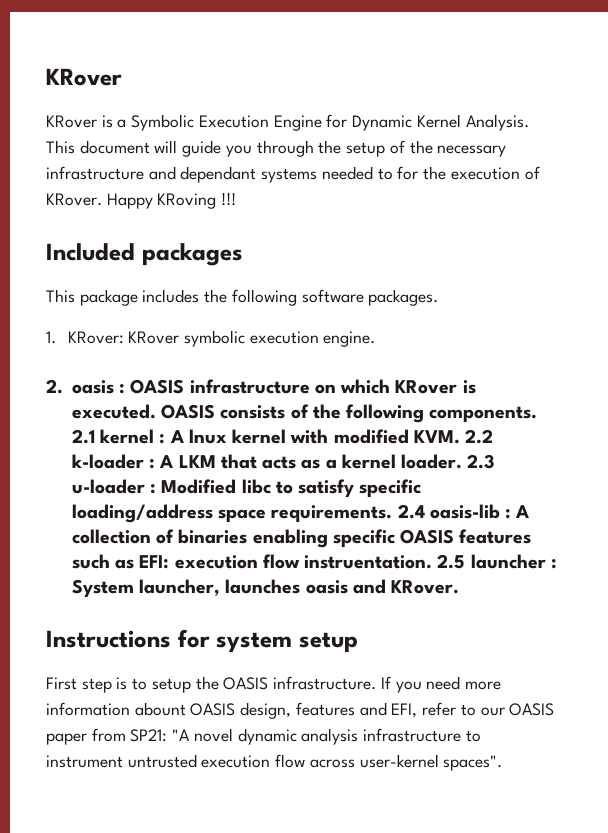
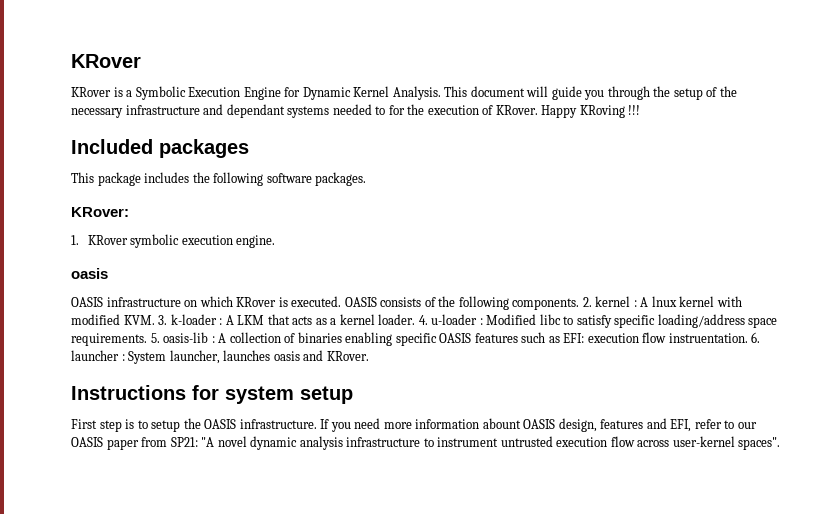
(439, 297) none -> [71,207,129,217] // KRover:
[67,331,124,344] KRover: -> (79, 240) none
[46,379,126,394] 2. oasis : -> [71,268,108,279] oasis //
[71,429,95,444] 2.1 -> [582,297,592,307] 2.
[465,429,494,444] 2.2 -> [158,315,168,325] 3.
[467,454,495,469] 2.3 -> [418,315,428,325] 4.
[397,504,425,519] 2.4 -> [150,333,160,343] 5.
[437,554,466,569] 2.5 -> [751,332,761,343] 6.

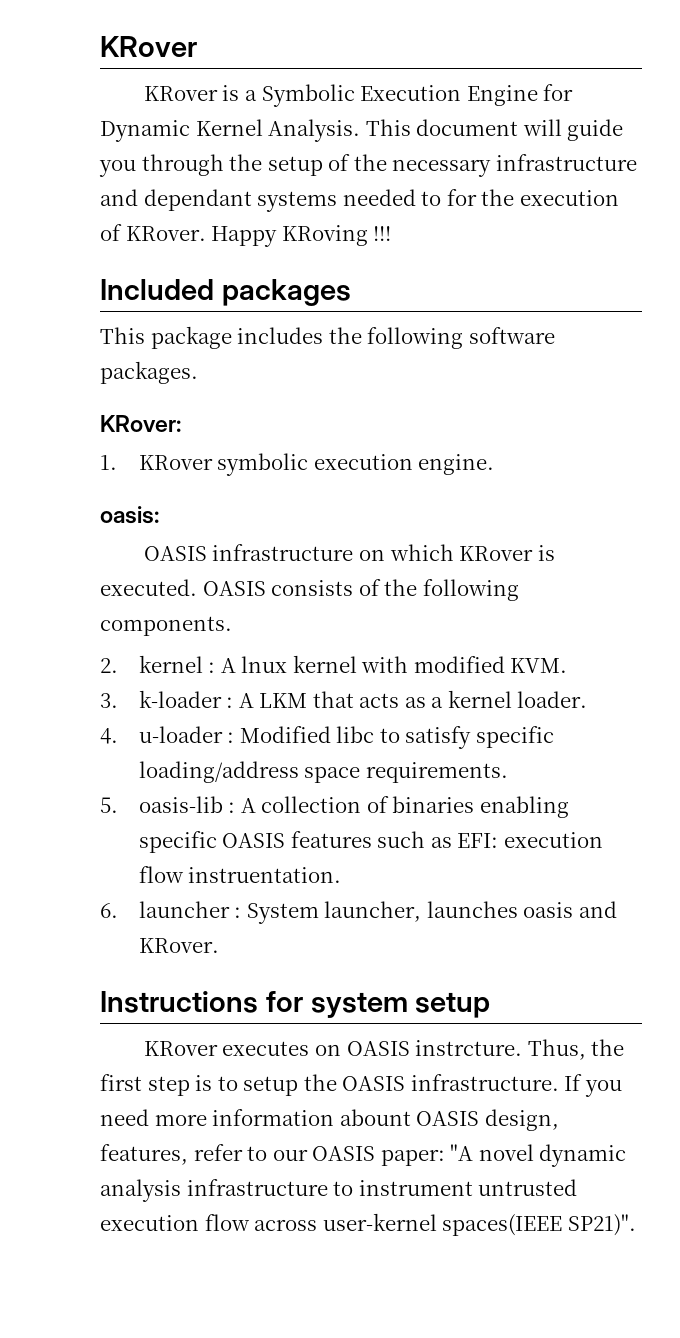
[71,268,108,279] oasis -> [100,506,159,524] oasis:
(580, 304) none -> (232, 626) //
(155, 320) none -> (568, 665) //
(416, 319) none -> (588, 699) //
(147, 339) none -> (508, 772) //
(748, 338) none -> (342, 875) //
[71,419,97,429] First -> [143,1039,625,1060] [100,1074,142,1091] KRover executes on OASIS instrcture. Thus, the first
[600,418,692,432] features and EFI, -> [100,1144,188,1165] features,
[106,437,198,450] paper from SP21: -> [380,1149,445,1166] paper:
[738,437,781,450] spaces". -> [442,1214,636,1236] spaces(IEEE SP21)".

